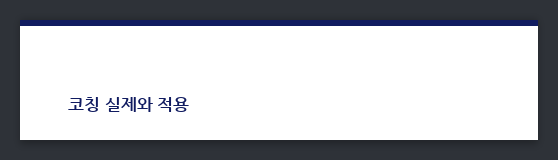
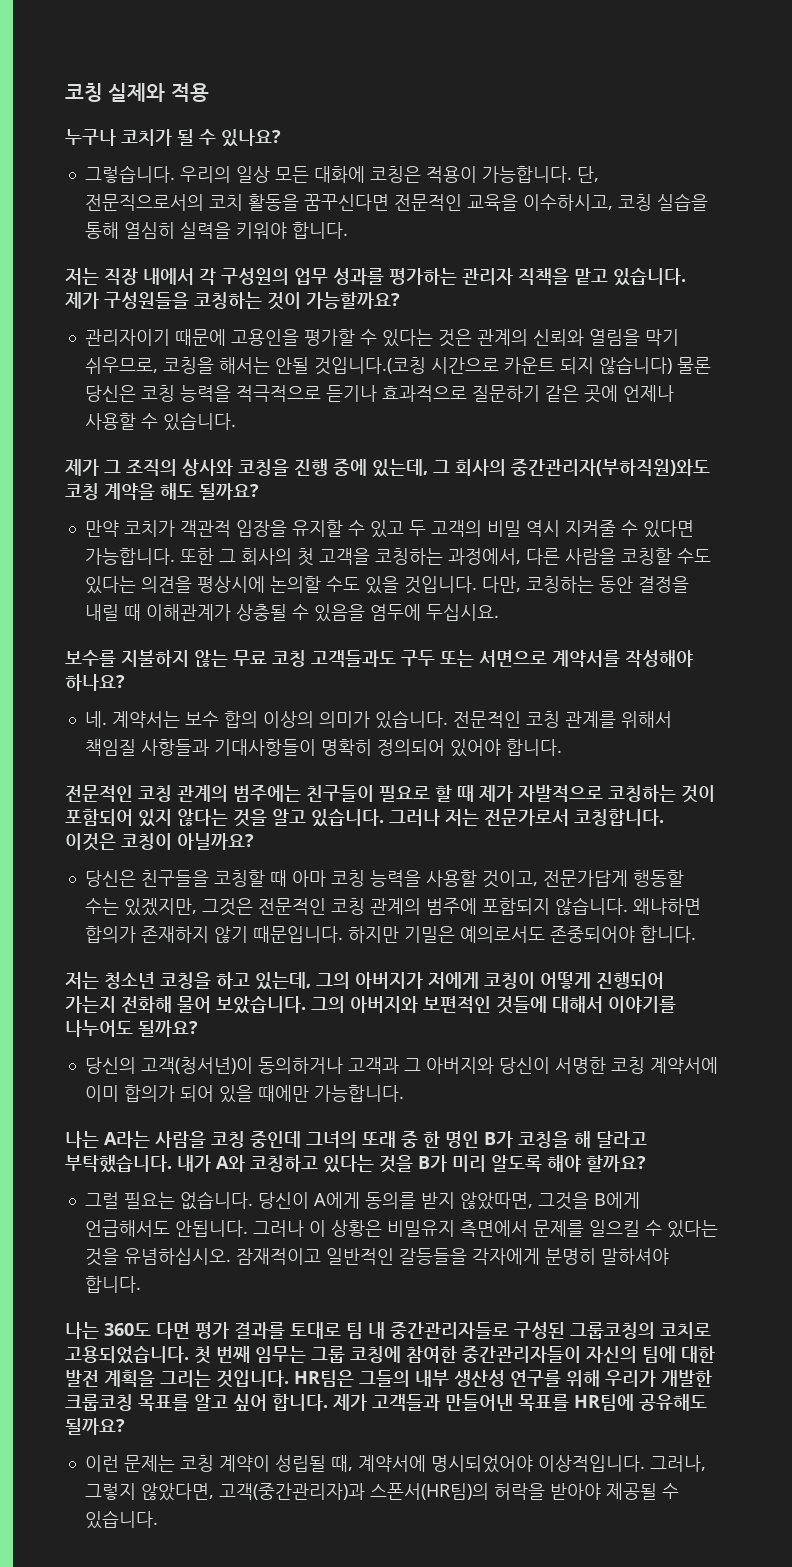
(190, 104) none -> [65,129,281,147] [84,165,599,183] [84,193,708,211] [84,222,348,239] [65,268,686,286] [65,292,400,310] [84,329,679,347] [84,356,711,375] [84,385,674,403] [84,412,236,431] [65,459,710,477] [65,483,259,500] [84,520,694,538] [84,548,711,566] [84,576,689,594] [84,604,499,622] [65,650,693,668] [65,674,125,691] [84,710,672,729] [84,739,562,757] [65,785,715,803] [65,809,664,827] [65,833,254,851] [84,870,684,888] [84,897,701,916] [84,926,696,943] [65,972,664,990] [65,996,676,1014] [65,1020,198,1037] [84,1057,718,1074] [84,1085,404,1103] [65,1131,647,1148] [65,1155,646,1173] [84,1191,640,1210] [84,1220,718,1238] [84,1248,669,1266] [84,1276,141,1293] [65,1322,711,1339] [65,1346,715,1364] [65,1370,712,1388] [65,1394,707,1411] [65,1418,125,1435] [84,1455,706,1473] [84,1483,679,1501] [84,1510,158,1529] // 누구나 코치가 될 수 있나요? // 그렇습니다. 우리의 일상 모든 대화에 코칭은 적용이 가능합니다. 단, 전문직으로서의 코치 활동을 꿈꾸신다면 전문적인 교육을 이수하시고, 코칭 실습을 통해 열심히 실력을 키워야 합니다. // 저는 직장 내에서 각 구성원의 업무 성과를 평가하는 관리자 직책을 맡고 있습니다. 제가 구성원들을 코칭하는 것이 가능할까요? // 관리자이기 때문에 고용인을 평가할 수 있다는 것은 관계의 신뢰와 열림을 막기 쉬우므로, 코칭을 해서는 안될 것입니다.(코칭 시간으로 카운트 되지 않습니다) 물론 당신은 코칭 능력을 적극적으로 듣기나 효과적으로 질문하기 같은 곳에 언제나 사용할 수 있습니다. // 제가 그 조직의 상사와 코칭을 진행 중에 있는데, 그 회사의 중간관리자(부하직원)와도 코칭 계약을 해도 될까요? // 만약 코치가 객관적 입장을 유지할 수 있고 두 고객의 비밀 역시 지켜줄 수 있다면 가능합니다. 또한 그 회사의 첫 고객을 코칭하는 과정에서, 다른 사람을 코칭할 수도 있다는 의견을 평상시에 논의할 수도 있을 것입니다. 다만, 코칭하는 동안 결정을 내릴 때 이해관계가 상충될 수 있음을 염두에 두십시요. // 보수를 지불하지 않는 무료 코칭 고객들과도 구두 또는 서면으로 계약서를 작성해야 하나요? // 네. 계약서는 보수 합의 이상의 의미가 있습니다. 전문적인 코칭 관계를 위해서 책임질 사항들과 기대사항들이 명확히 정의되어 있어야 합니다. // 전문적인 코칭 관계의 범주에는 친구들이 필요로 할 때 제가 자발적으로 코칭하는 것이 포함되어 있지 않다는 것을 알고 있습니다. 그러나 저는 전문가로서 코칭합니다. 이것은 코칭이 아닐까요? // 당신은 친구들을 코칭할 때 아마 코칭 능력을 사용할 것이고, 전문가답게 행동할 수는 있겠지만, 그것은 전문적인 코칭 관계의 범주에 포함되지 않습니다. 왜냐하면 합의가 존재하지 않기 때문입니다. 하지만 기밀은 예의로서도 존중되어야 합니다. // 저는 청소년 코칭을 하고 있는데, 그의 아버지가 저에게 코칭이 어떻게 진행되어 가는지 전화해 물어 보았습니다. 그의 아버지와 보편적인 것들에 대해서 이야기를 나누어도 될까요? // 당신의 고객(청서년)이 동의하거나 고객과 그 아버지와 당신이 서명한 코칭 계약서에 이미 합의가 되어 있을 때에만 가능합니다. // 나는 A라는 사람을 코칭 중인데 그녀의 또래 중 한 명인 B가 코칭을 해 달라고 부탁했습니다. 내가 A와 코칭하고 있다는 것을 B가 미리 알도록 해야 할까요? // 그럴 필요는 없습니다. 당신이 A에게 동의를 받지 않았따면, 그것을 B에게 언급해서도 안됩니다. 그러나 이 상황은 비밀유지 측면에서 문제를 일으킬 수 있다는 것을 유념하십시오. 잠재적이고 일반적인 갈등들을 각자에게 분명히 말하셔야 합니다. // 나는 360도 다면 평가 결과를 토대로 팀 내 중간관리자들로 구성된 그룹코칭의 코치로 고용되었습니다. 첫 번째 임무는 그룹 코칭에 참여한 중간관리자들이 자신의 팀에 대한 발전 계획을 그리는 것입니다. HR팀은 그들의 내부 생산성 연구를 위해 우리가 개발한 크룹코칭 목표를 알고 싶어 합니다. 제가 고객들과 만들어낸 목표를 HR팀에 공유해도 될까요? // 이런 문제는 코칭 계약이 성립될 때, 계약서에 명시되었어야 이상적입니다. 그러나, 그렇지 않았다면, 고객(중간관리자)과 스폰서(HR팀)의 허락을 받아야 제공될 수 있습니다.

